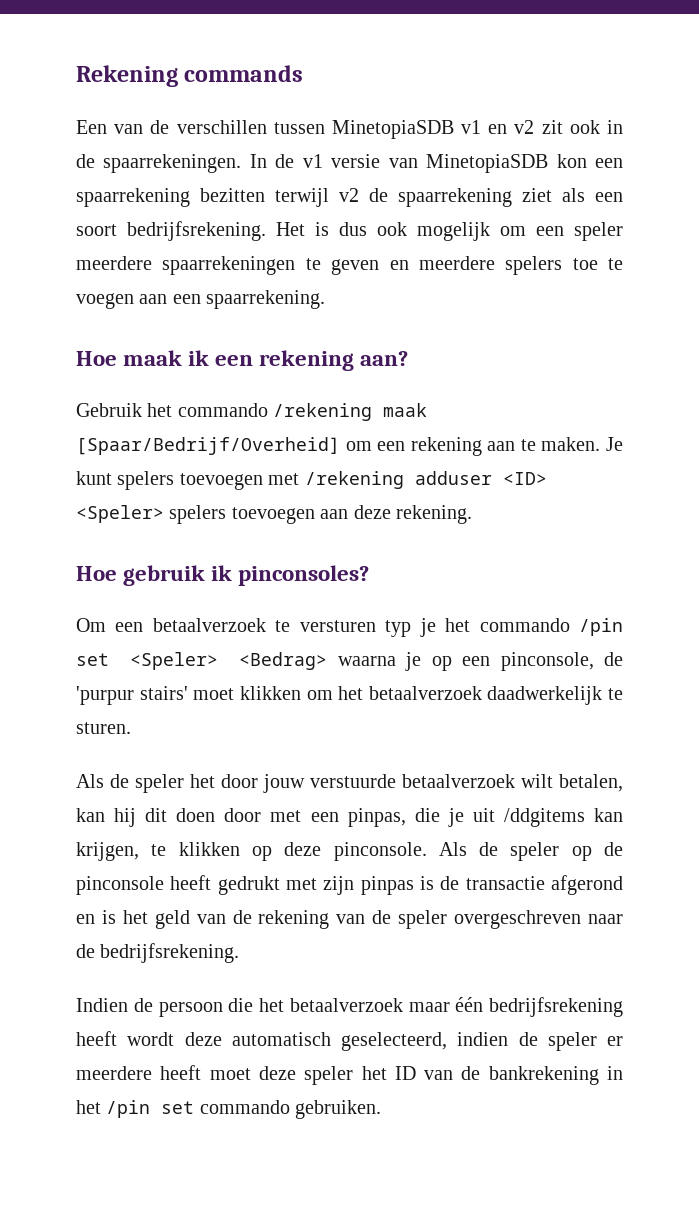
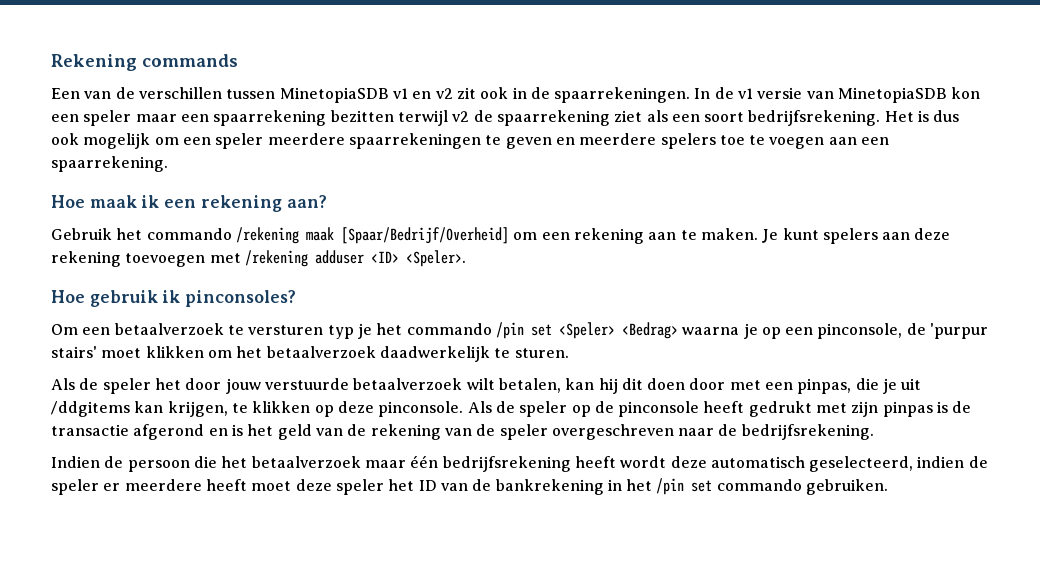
(624, 163) none -> [83,110,209,126] speler maar een
(175, 480) none -> [882,228,951,240] [51,251,121,267] aan deze rekening
[76,505,472,524] <Speler> spelers toevoegen aan deze rekening. -> [405,250,466,267] <Speler>.

